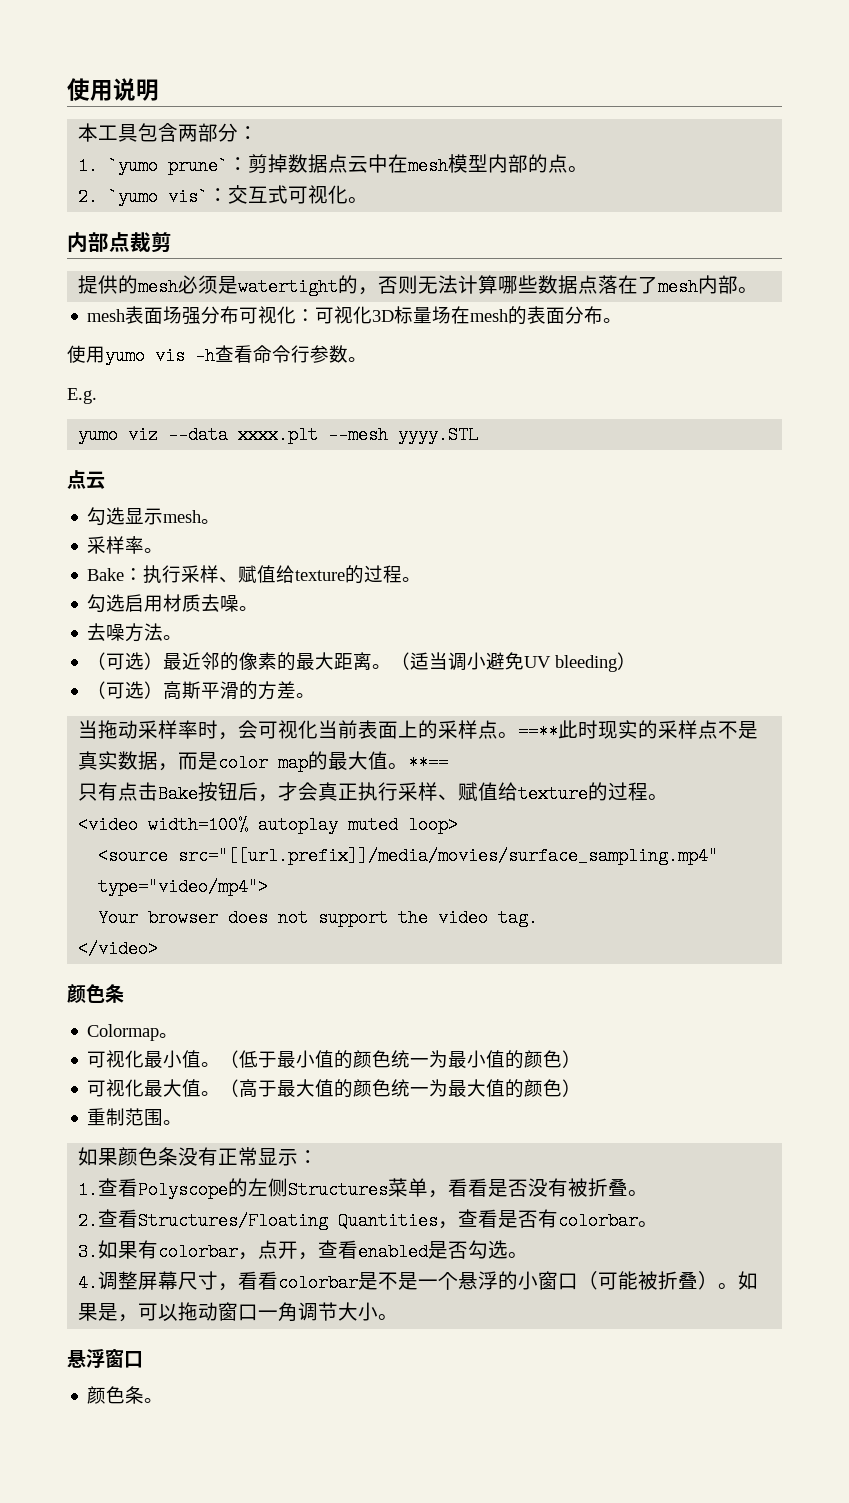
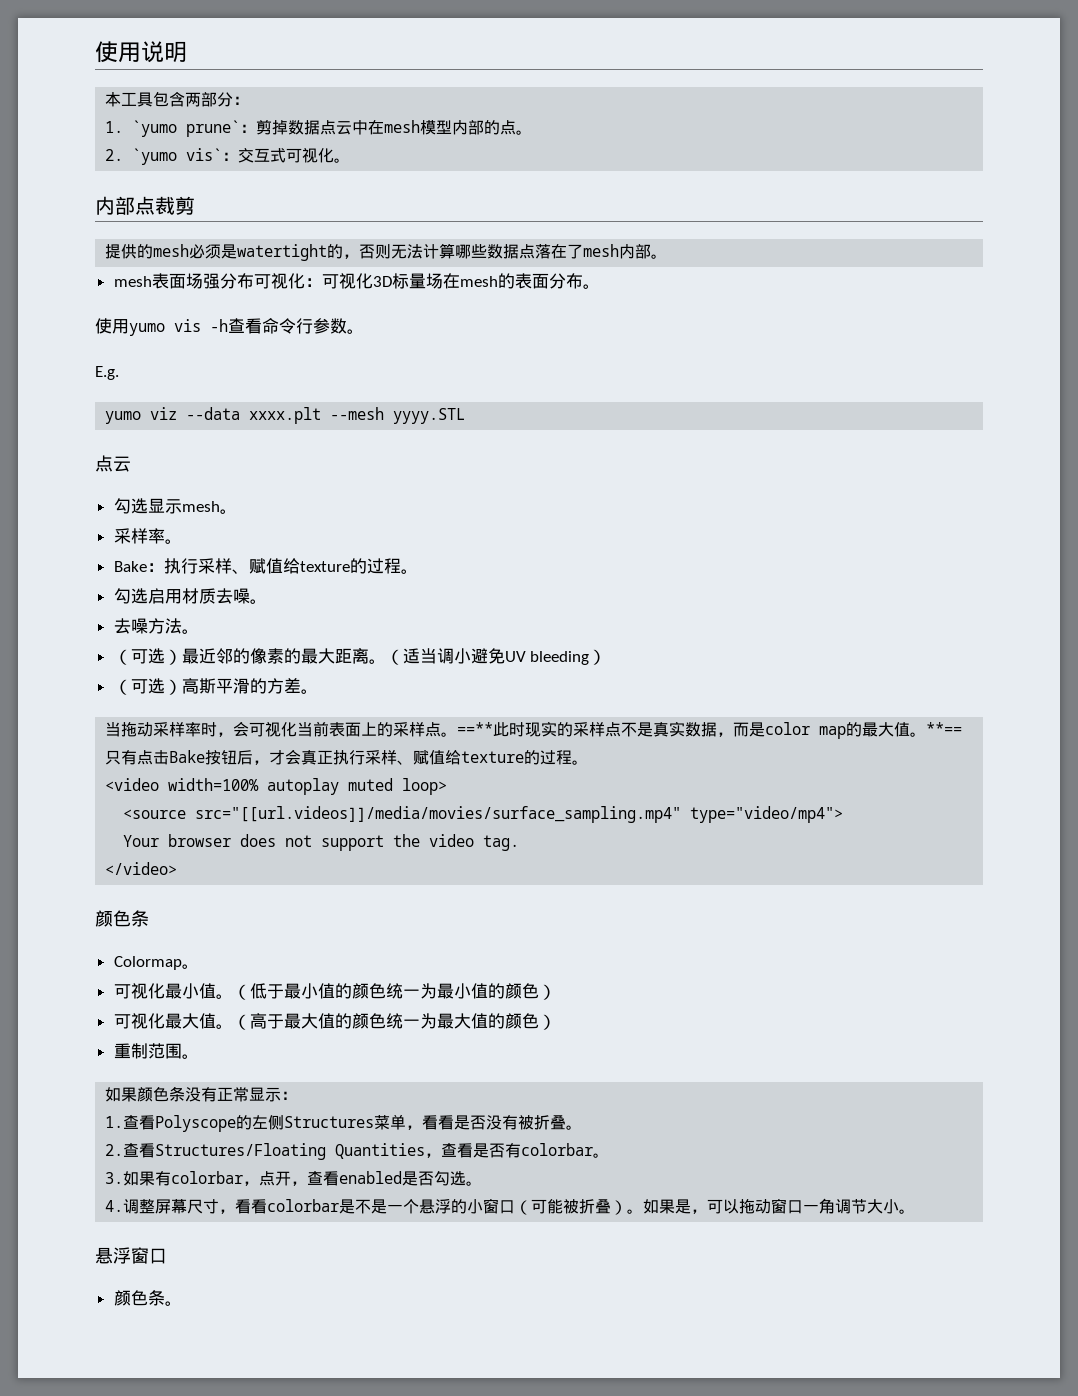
[178,847,719,865] src="[[url.prefix]]/media/movies/surface_sampling.mp4" -> [195,806,682,823] src="[[url.videos]]/media/movies/surface_sampling.mp4"

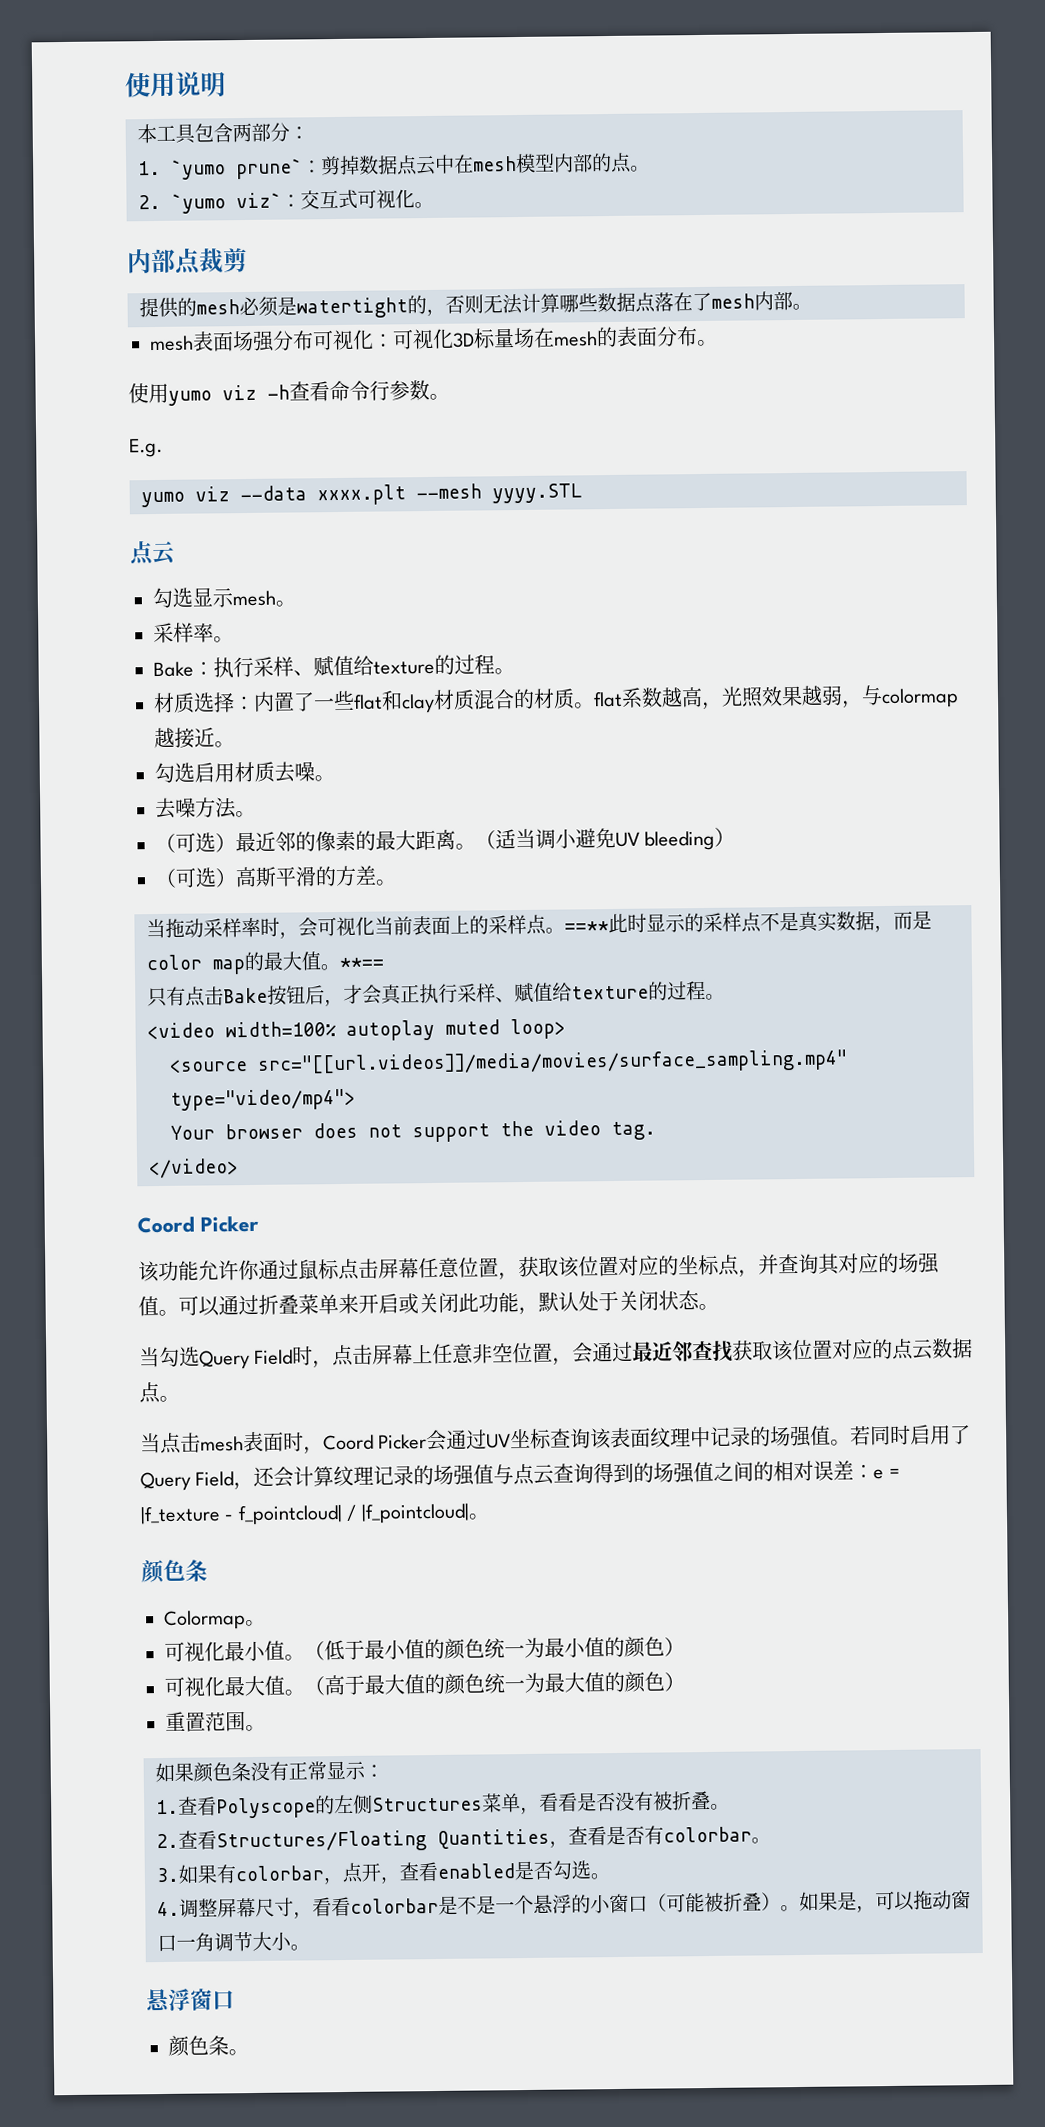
[186,148,223,161] vis` -> [236,192,282,209] viz`
[174,319,201,332] vis -> [222,384,257,401] viz
(418, 571) none -> [153,685,959,714] [154,727,235,749] // 材质选择：内置了一些flat和clay材质混合的材质。flat系数越高，光照效果越弱，与colormap越接近。
[525,721,558,737] 现实 -> [646,913,686,933] 显示
(178, 868) none -> [137,1215,259,1234] [138,1252,940,1283] [138,1290,719,1317] [139,1338,974,1370] [139,1381,180,1404] [140,1424,972,1455] [140,1460,900,1492] [140,1502,490,1526] // Coord Picker // 该功能允许你通过鼠标点击屏幕任意位置，获取该位置对应的坐标点，并查询其对应的场强值。可以通过折叠菜单来开启或关闭此功能，默认处于关闭状态。 // 当勾选Query Field时，点击屏幕上任意非空位置，会通过最近邻查找获取该位置对应的点云数据点。 // 当点击mesh表面时，Coord Picker会通过UV坐标查询该表面纹理中记录的场强值。若同时启用了Query Field，还会计算纹理记录的场强值与点云查询得到的场强值之间的相对误差：e = |f_texture - f_pointcloud| / |f_pointcloud|。
[130,1043,148,1059] 制 -> [185,1711,206,1732] 置

